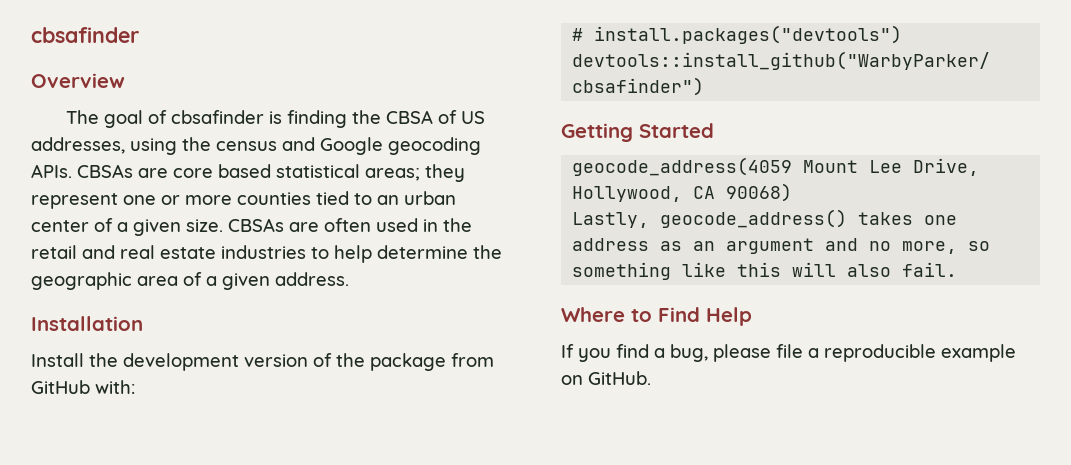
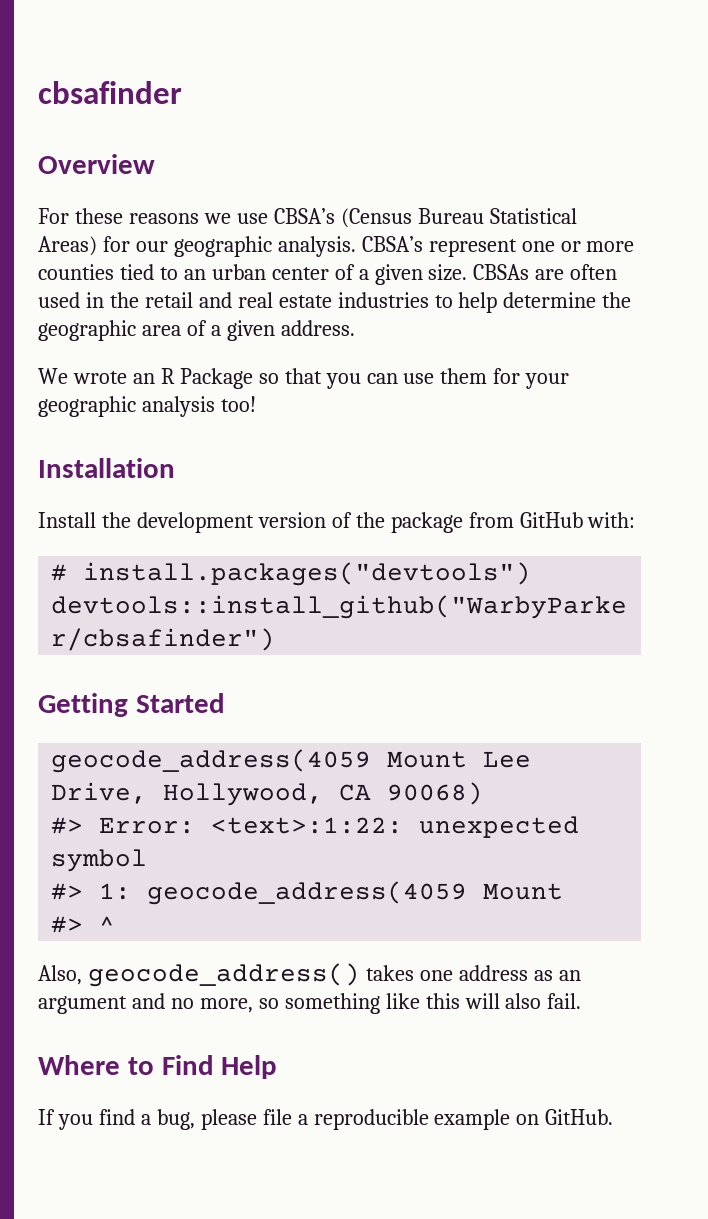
[66,110,486,128] [31,137,481,155] [31,164,465,182] The goal of cbsafinder is finding the CBSA of US addresses, using the census and Google geocoding APIs. CBSAs are core based statistical areas; they -> [38,208,577,228] [38,236,423,257] For these reasons we use CBSA’s (Census Bureau Statistical Areas) for our geographic analysis. CBSA’s
(349, 279) none -> [38,368,570,389] [38,396,256,417] // We wrote an R Package so that you can use them for your geographic analysis too!
[572,212,650,228] Lastly, -> [51,816,580,838] [51,849,148,872] [51,881,564,905] [51,916,116,933] [38,965,82,985] #> Error: <text>:1:22: unexpected symbol // #> 1: geocode_address(4059 Mount // #> ^ // Also,

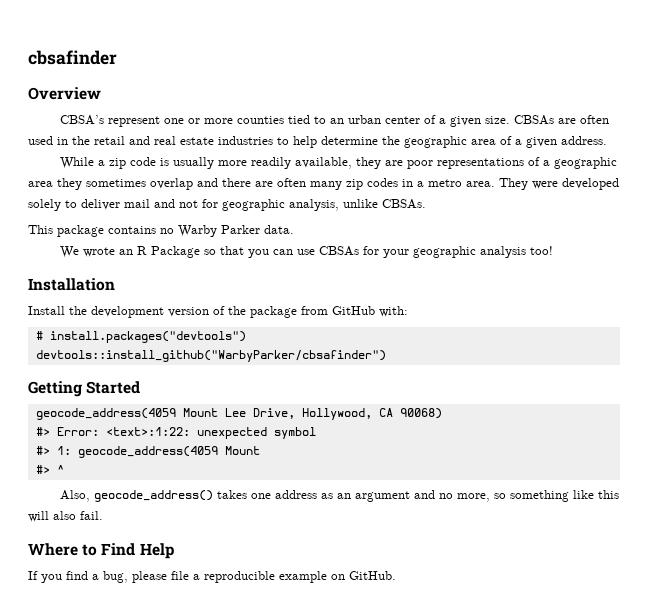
[38,208,577,228] [38,236,356,257] For these reasons we use CBSA’s (Census Bureau Statistical Areas) for our geographic analysis. -> (101, 93) none
(355, 328) none -> [60,157,618,169] [28,178,619,190] [28,199,426,211] [28,225,294,237] // While a zip code is usually more readily available, they are poor representations of a geographic area they sometimes overlap and there are often many zip codes in a metro area. They were developed solely to deliver mail and not for geographic analysis, unlike CBSAs. // This package contains no Warby Parker data.
[440,368,488,384] them -> [319,246,360,256] CBSAs

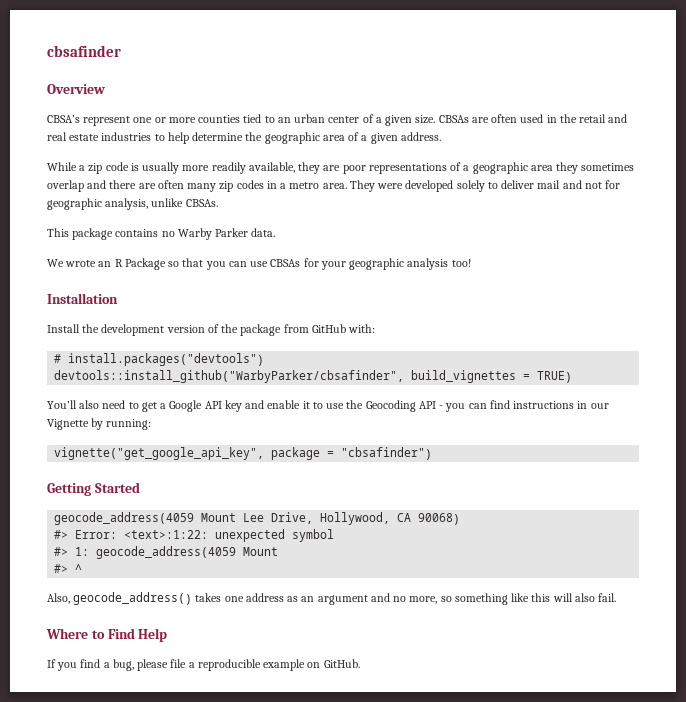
[35,350,386,362] devtools::install_github("WarbyParker/cbsafinder") -> [54,370,573,383] [47,400,609,412] [47,418,152,430] [54,447,433,460] devtools::install_github("WarbyParker/cbsafinder", build_vignettes = TRUE) // You’ll also need to get a Google API key and enable it to use the Geocoding API - you can find instructions in our Vignette by running: // vignette("get_google_api_key", package = "cbsafinder")

